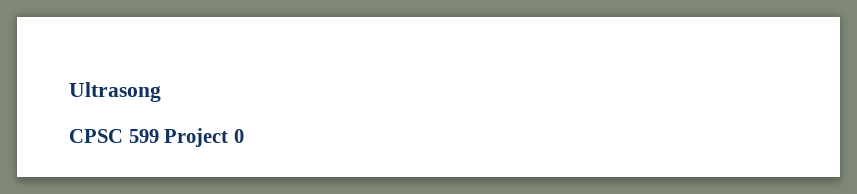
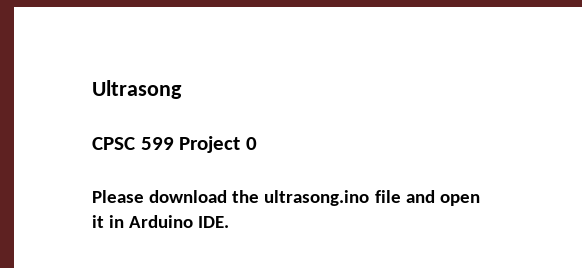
(244, 136) none -> [92,190,480,206] [92,215,230,228] // Please download the ultrasong.ino file and open it in Arduino IDE.

